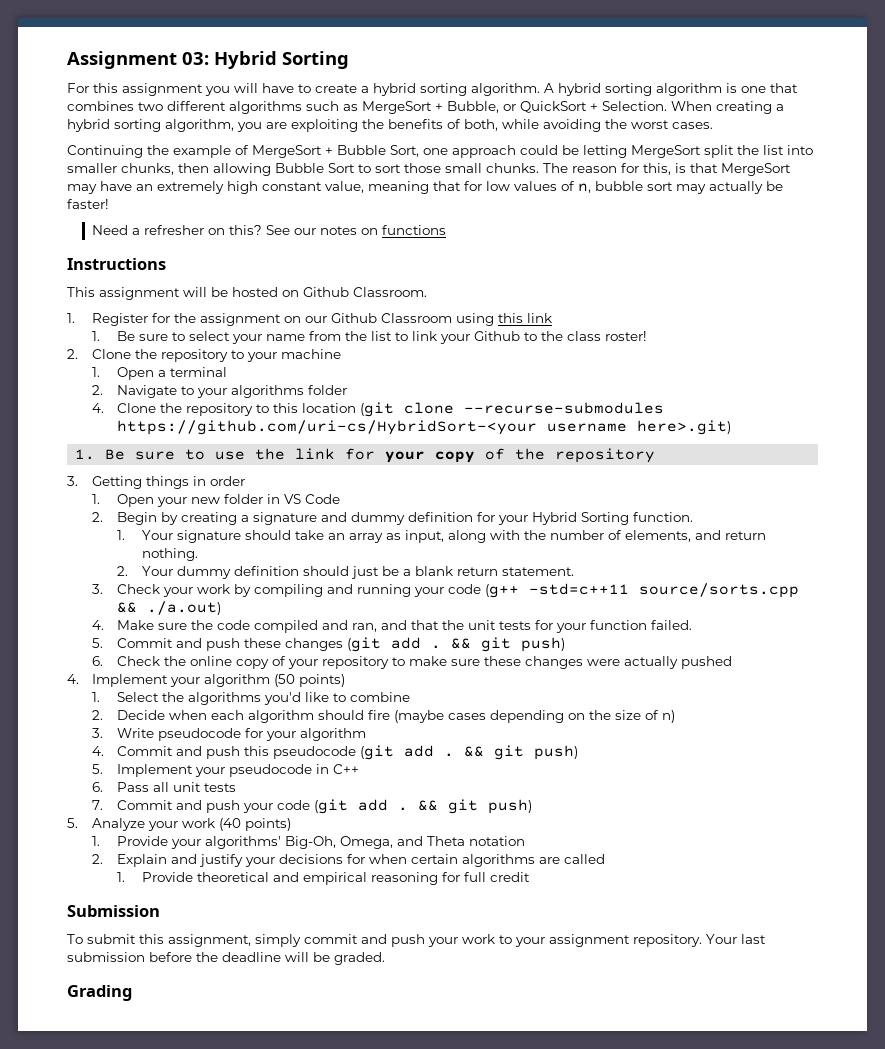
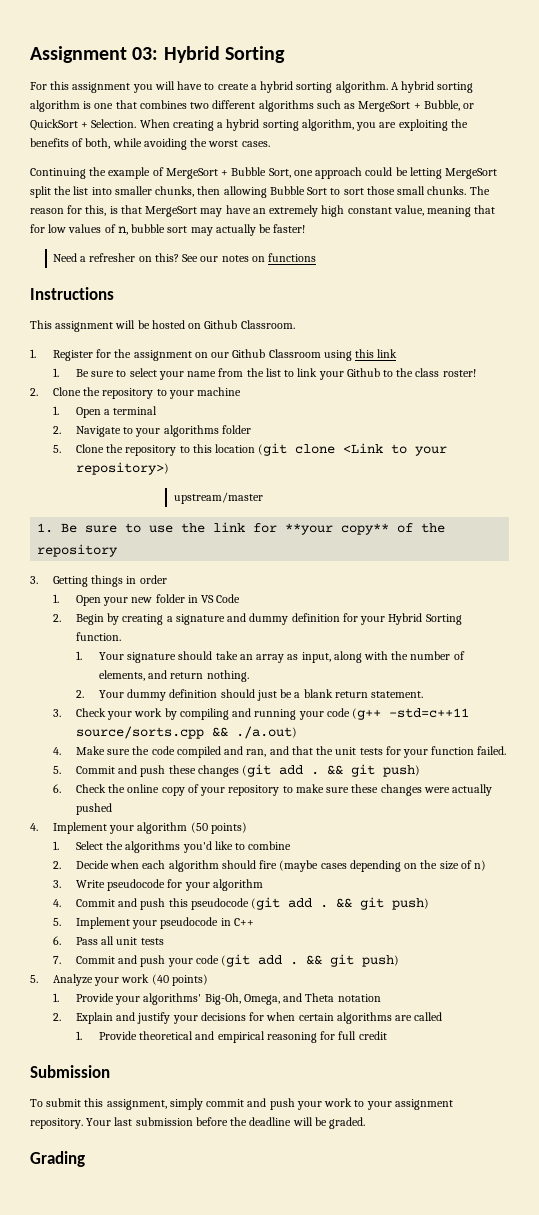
[91,403,104,413] 4. -> [52,445,61,453] 5.
[463,402,664,414] [116,420,731,435] --recurse-submodules https://github.com/uri-cs/HybridSort-<your username here>.git) -> [343,443,448,456] [75,462,169,475] [173,492,263,504] <Link to your repository>) // upstream/master
[385,451,476,463] your copy -> [285,523,390,535] **your copy**

